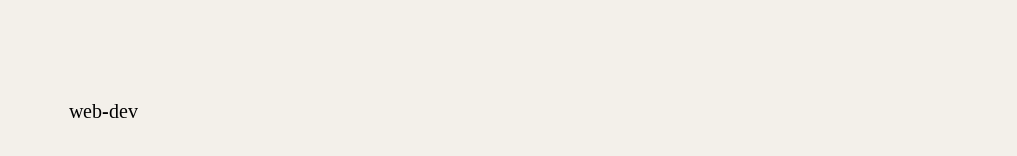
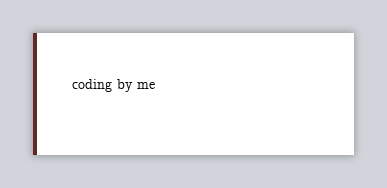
[69,104,138,118] web-dev -> [72,79,155,92] coding by me

